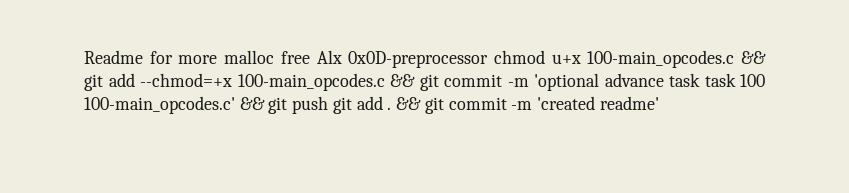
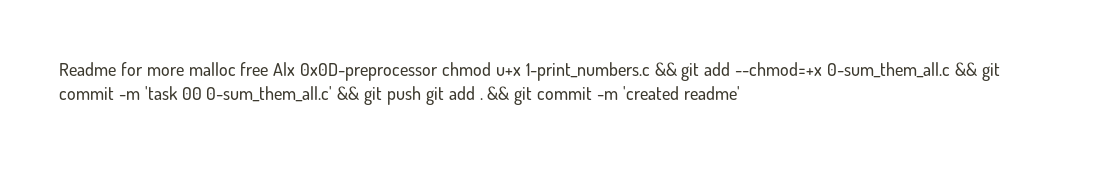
[587,50,735,68] 100-main_opcodes.c -> [525,62,650,81] 1-print_numbers.c
[237,73,765,91] [84,96,235,114] 100-main_opcodes.c && git commit -m 'optional advance task task 100 100-main_opcodes.c' -> [827,62,1000,81] [59,86,333,102] 0-sum_them_all.c && git commit -m 'task 00 0-sum_them_all.c'

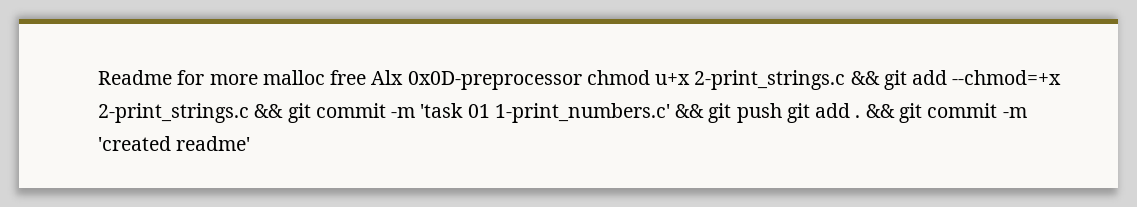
[525,62,650,81] 1-print_numbers.c -> [694,70,846,90] 2-print_strings.c
[827,62,951,78] 0-sum_them_all.c -> [98,103,249,123] 2-print_strings.c
[181,86,333,102] 00 0-sum_them_all.c' -> [467,103,670,123] 01 1-print_numbers.c'

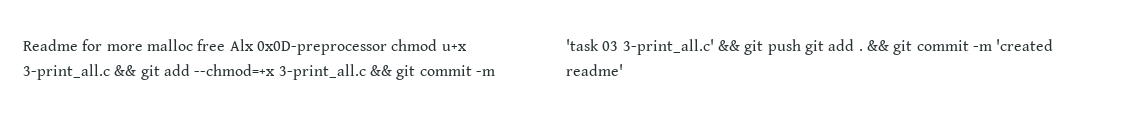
[694,70,846,90] 2-print_strings.c -> [23,64,110,80] 3-print_all.c
[98,103,249,123] 2-print_strings.c -> [278,64,366,80] 3-print_all.c
[467,103,670,123] 01 1-print_numbers.c' -> [602,39,714,55] 03 3-print_all.c'

